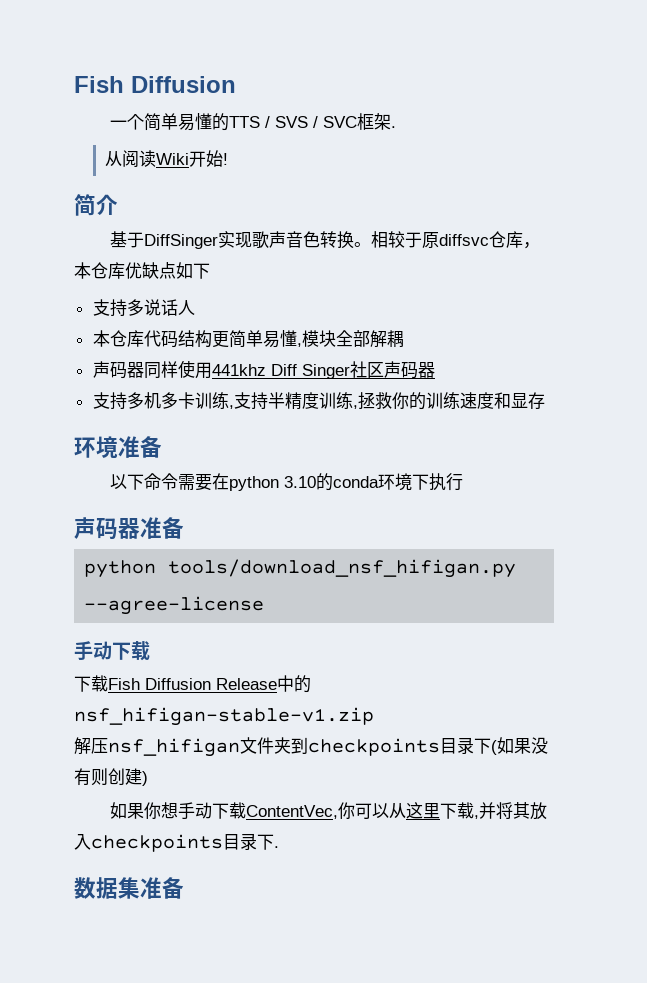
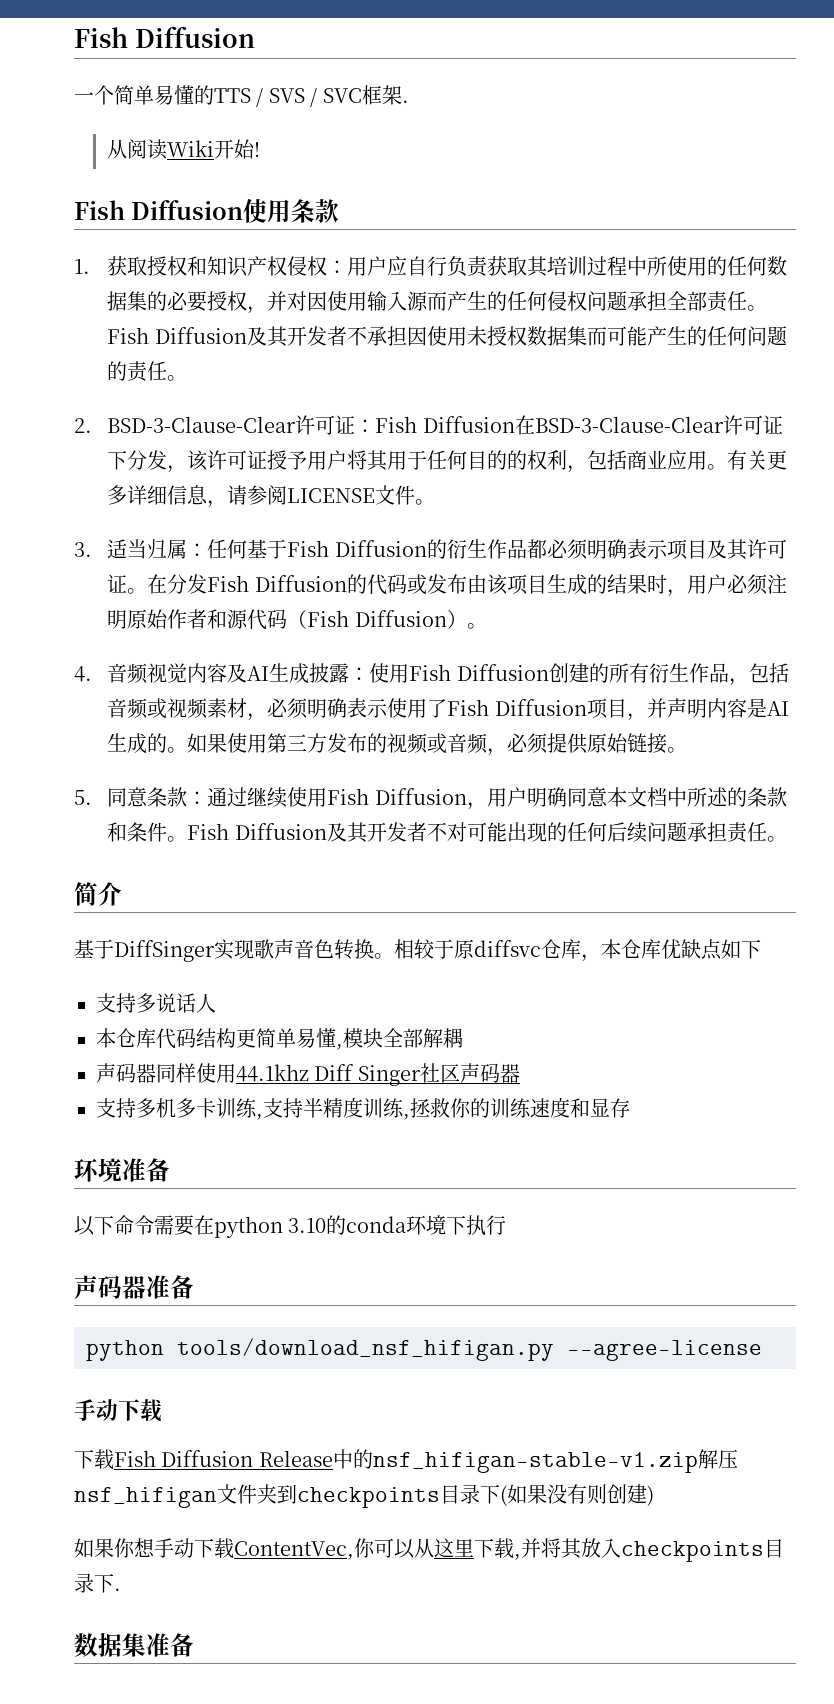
(228, 159) none -> [74,199,340,223] [74,256,788,277] [107,291,768,314] [107,326,787,347] [107,361,188,382] [74,415,783,435] [107,450,788,473] [107,485,436,508] [74,539,787,560] [107,574,787,597] [107,609,487,630] [74,663,789,686] [107,698,789,721] [107,733,688,756] [74,787,787,810] [107,822,787,843] // Fish Diffusion使用条款 // 1.获取授权和知识产权侵权：用户应自行负责获取其培训过程中所使用的任何数据集的必要授权，并对因使用输入源而产生的任何侵权问题承担全部责任。Fish Diffusion及其开发者不承担因使用未授权数据集而可能产生的任何问题的责任。 // 2. BSD-3-Clause-Clear许可证：Fish Diffusion在BSD-3-Clause-Clear许可证下分发，该许可证授予用户将其用于任何目的的权利，包括商业应用。有关更多详细信息，请参阅LICENSE文件。 // 3.适当归属：任何基于Fish Diffusion的衍生作品都必须明确表示项目及其许可证。在分发Fish Diffusion的代码或发布由该项目生成的结果时，用户必须注明原始作者和源代码（Fish Diffusion）。 // 4.音频视觉内容及AI生成披露：使用Fish Diffusion创建的所有衍生作品，包括音频或视频素材，必须明确表示使用了Fish Diffusion项目，并声明内容是AI生成的。如果使用第三方发布的视频或音频，必须提供原始链接。 // 5.同意条款：通过继续使用Fish Diffusion，用户明确同意本文档中所述的条款和条件。Fish Diffusion及其开发者不对可能出现的任何后续问题承担责任。
[211,364,266,376] 441khz -> [236,1064,309,1082] 44.1khz
(374, 716) // -> (698, 1462) none

